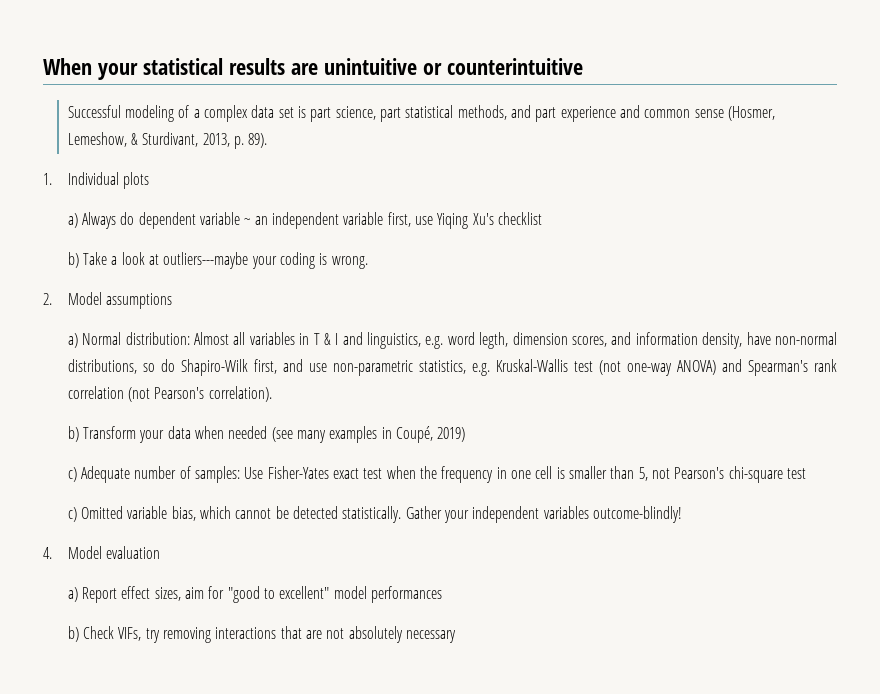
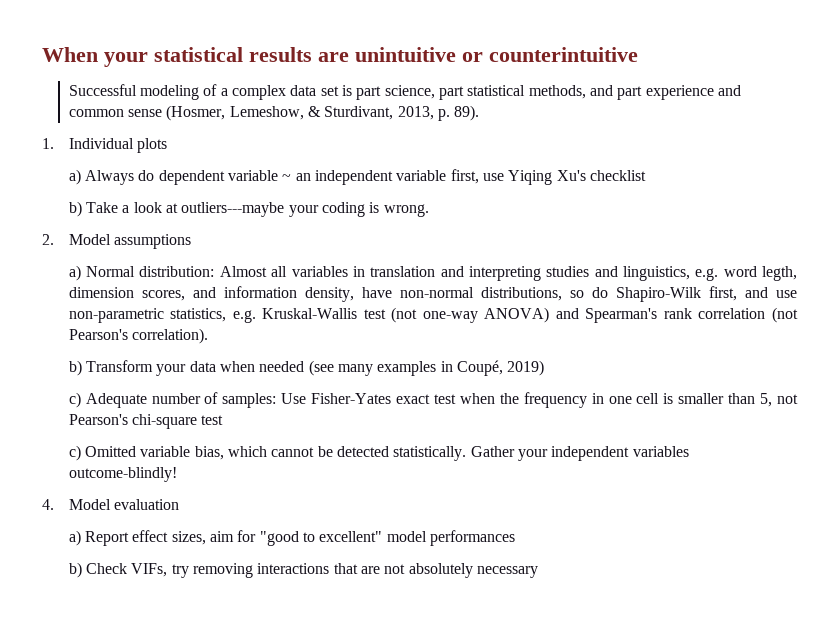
[313,333,339,345] T & I -> [370,266,590,281] translation and interpreting studies

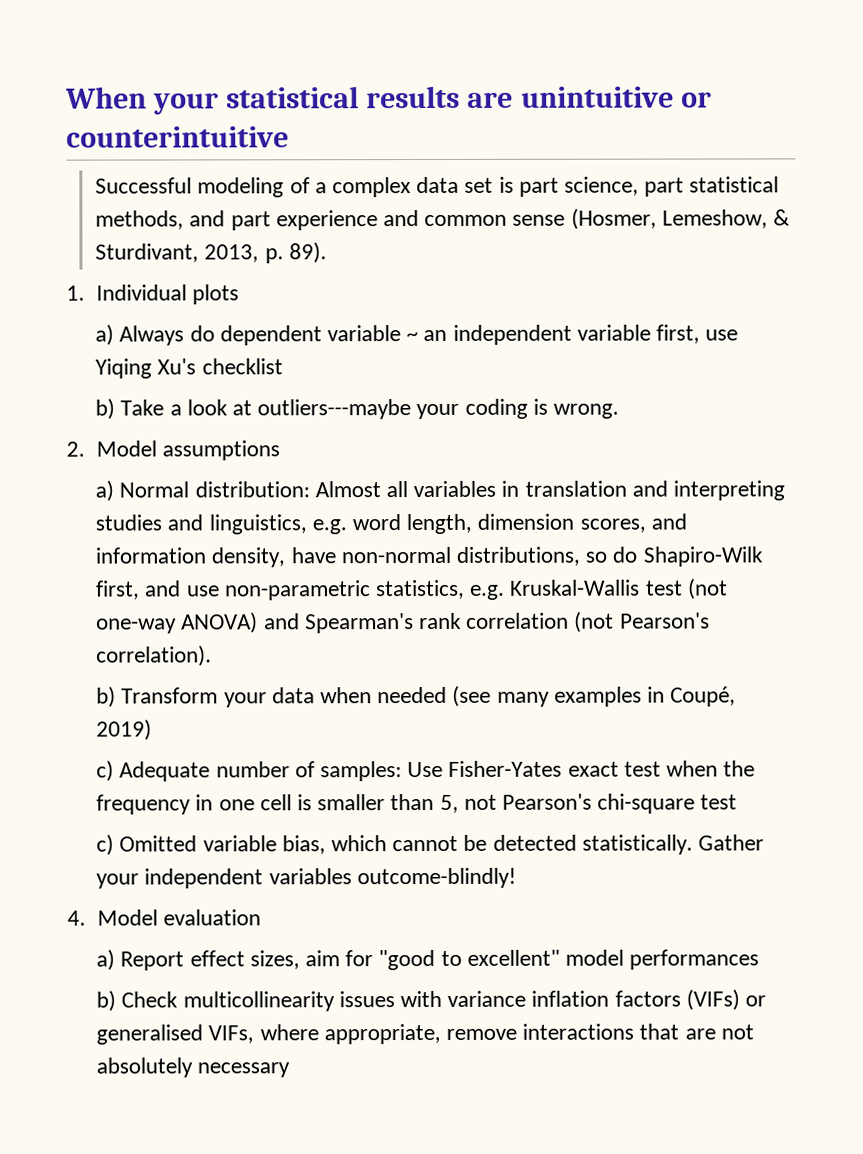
[761,266,797,281] legth, -> [406,513,473,535] length,
[131,563,254,578] VIFs, try removing -> [182,989,767,1012] [96,1023,517,1045] multicollinearity issues with variance inflation factors (VIFs) or generalised VIFs, where appropriate, remove

